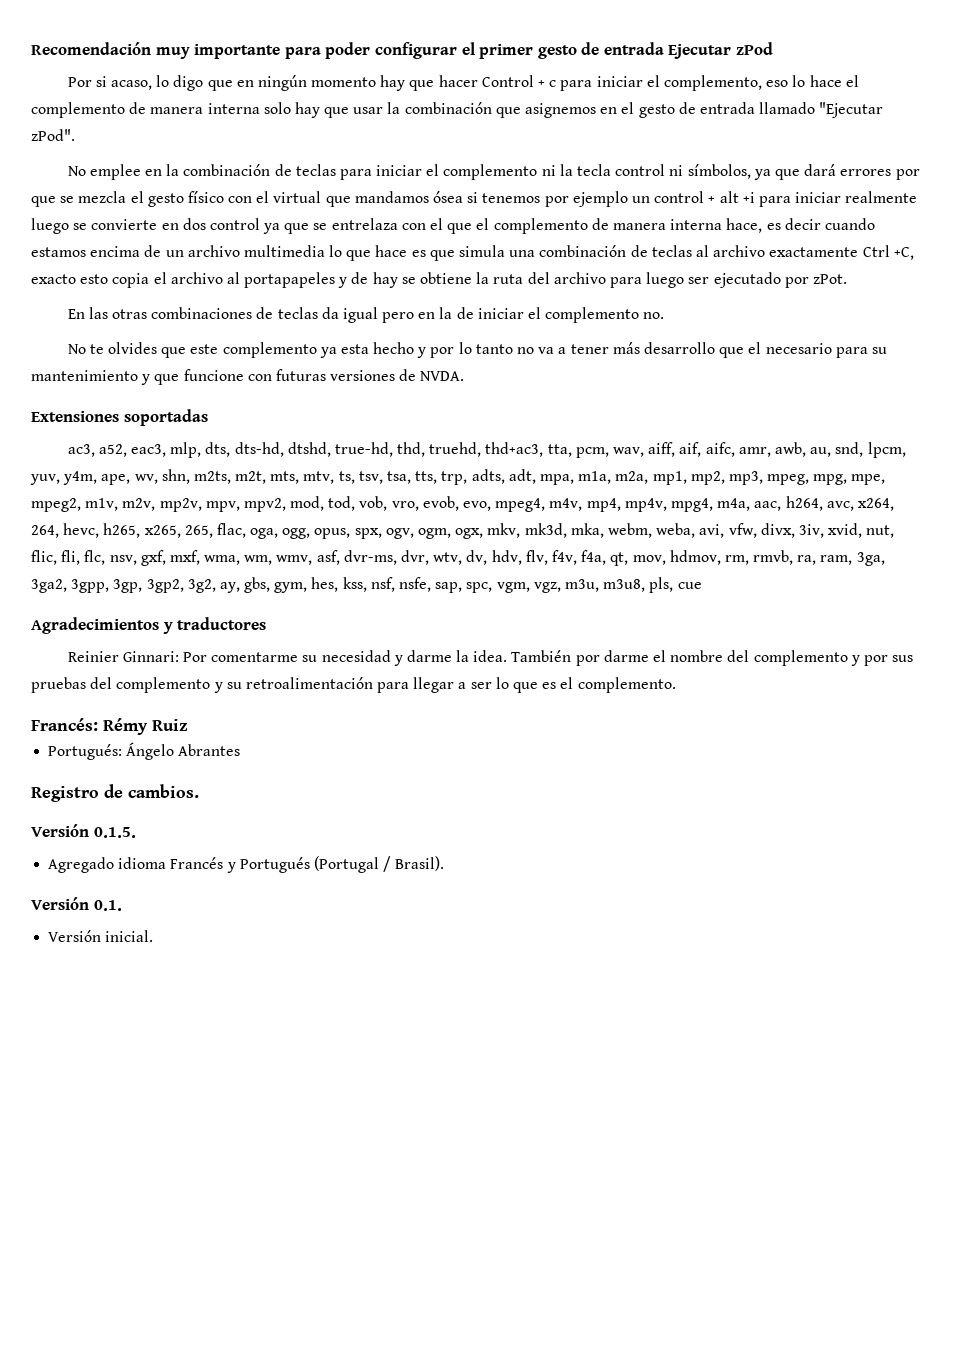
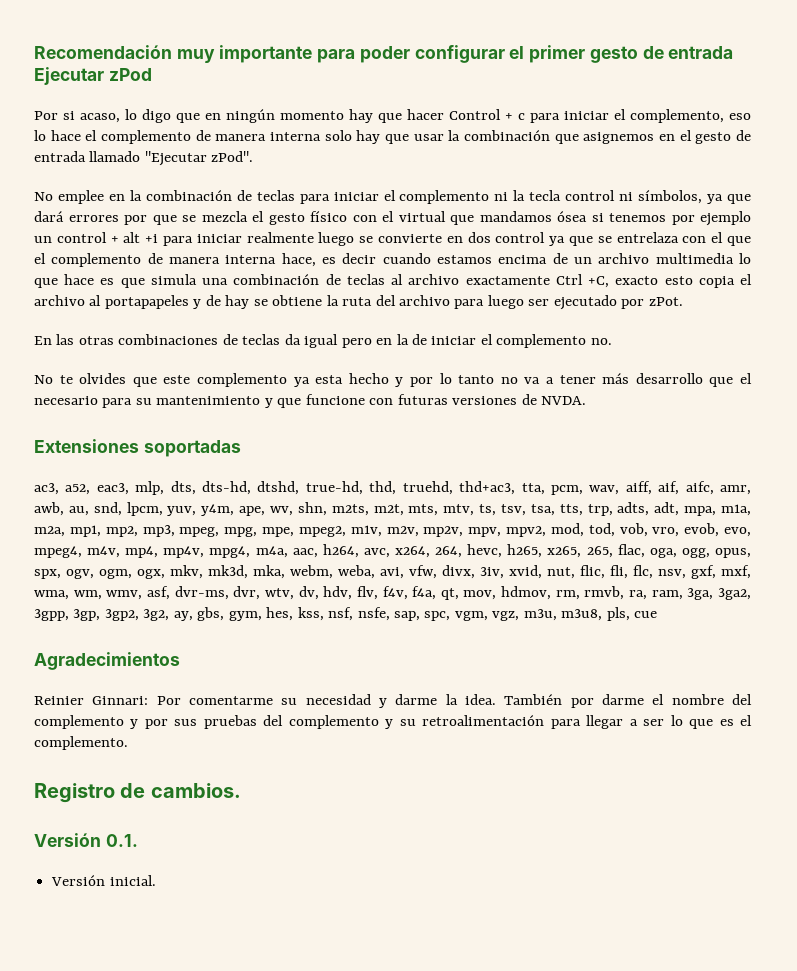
[162,617,267,634] y traductores -> (180, 661) none
[31,718,188,735] [48,742,241,760] [31,784,199,802] [31,824,136,838] [48,856,445,873] Francés: Rémy Ruiz // Portugués: Ángelo Abrantes // Registro de cambios. // Versión 0.1.5. // Agregado idioma Francés y Portugués (Portugal / Brasil). -> [34,783,241,803] Registro de cambios.

